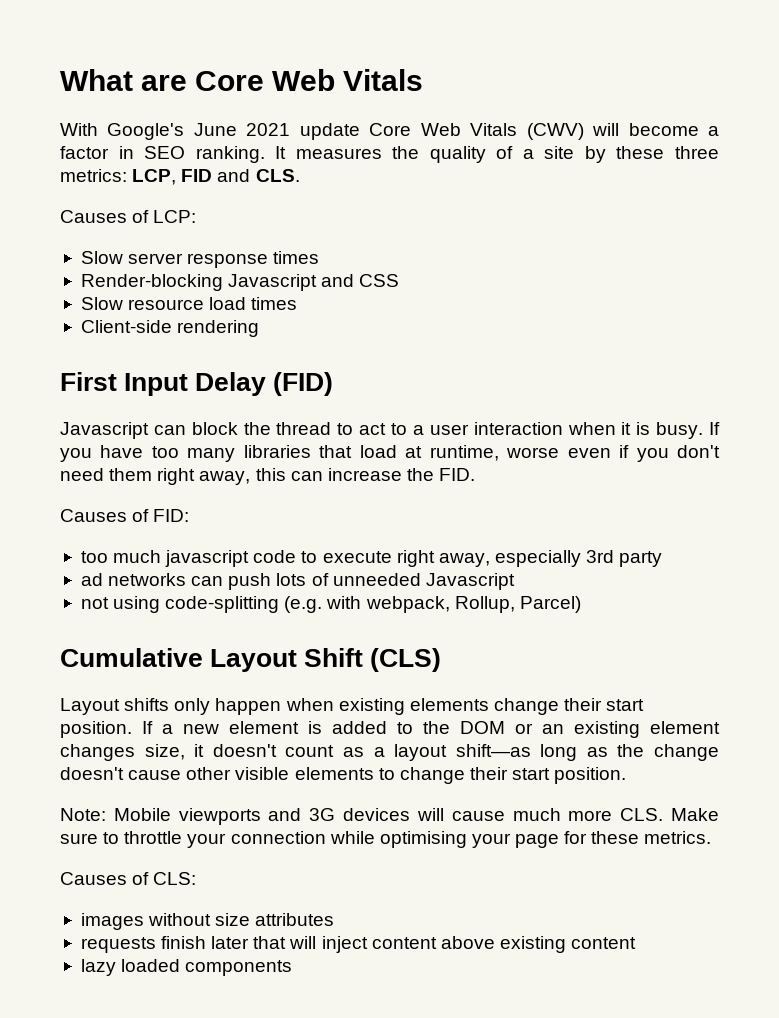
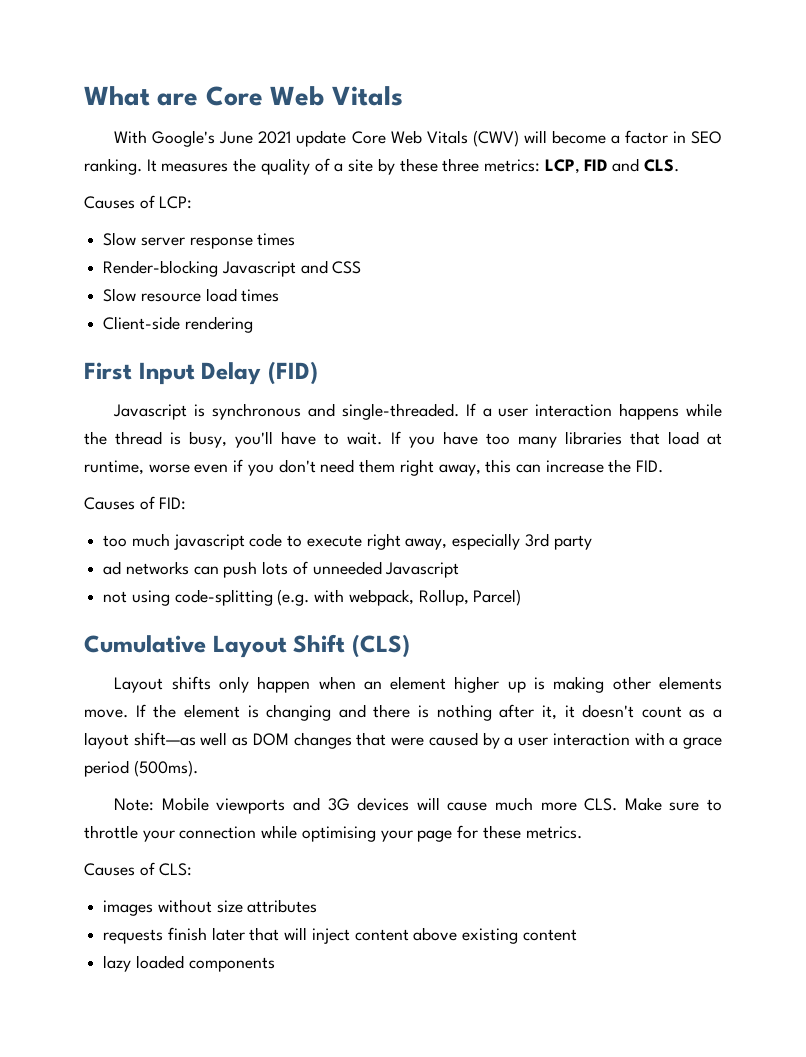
[153,422,704,439] can block the thread to act to a user interaction when it is busy. -> [194,403,722,420] [84,431,383,448] is synchronous and single-threaded. If a user interaction happens while the thread is busy, you'll have to wait.
[338,698,645,715] [60,721,720,738] [60,744,185,761] existing elements change their start position. If a new element is added to the DOM or an existing element changes size, -> [363,676,722,693] [84,704,557,721] an element higher up is making other elements move. If the element is changing and there is nothing after it,
[540,744,719,761] [60,767,627,784] long as the change doesn't cause other visible elements to change their start position. -> [200,732,723,749] [84,760,198,777] well as DOM changes that were caused by a user interaction with a grace period (500ms).

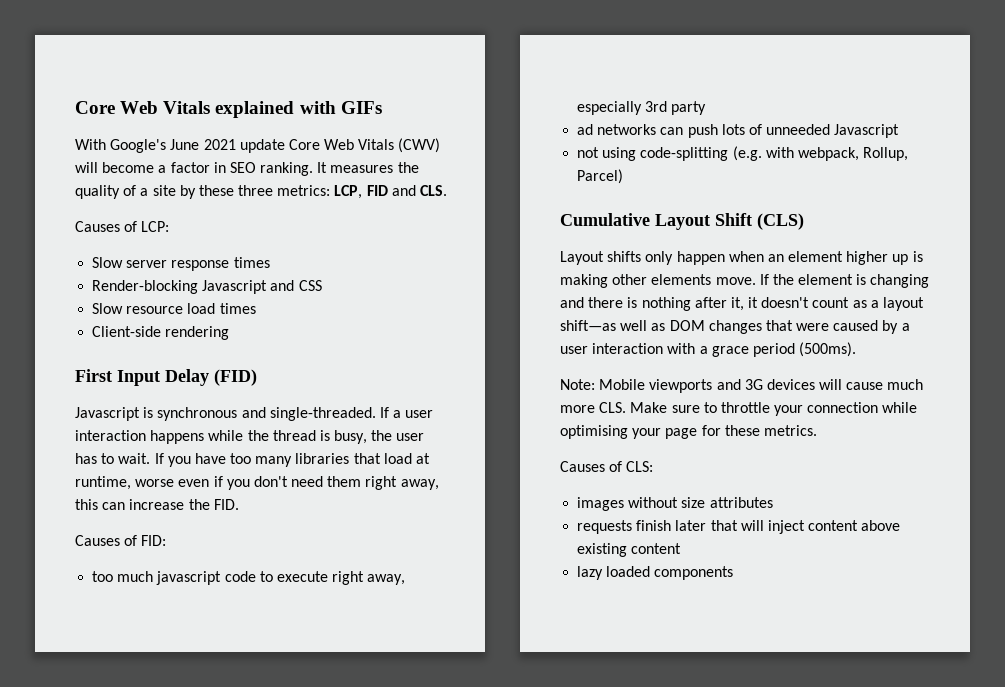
[84,86,403,106] What are Core Web Vitals -> [75,101,382,118] Core Web Vitals explained with GIFs
[235,431,317,448] you'll have -> [371,430,425,441] [75,453,97,464] the user has

